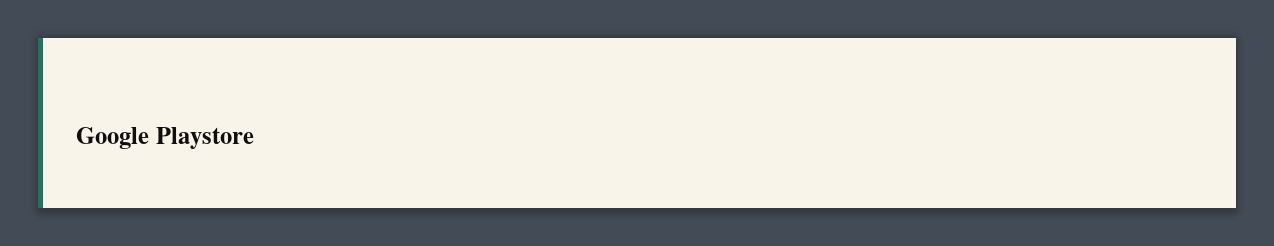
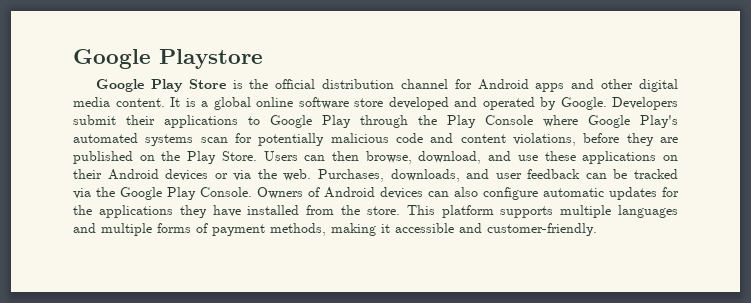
(254, 138) none -> [96,79,678,92] [73,97,678,110] [73,115,678,128] [73,133,678,146] [73,151,678,164] [73,169,678,182] [73,187,679,200] [73,205,678,218] [73,223,597,236] // Google Play Store is the official distribution channel for Android apps and other digital media content. It is a global online software store developed and operated by Google. Developers submit their applications to Google Play through the Play Console where Google Play's automated systems scan for potentially malicious code and content violations, before they are published on the Play Store. Users can then browse, download, and use these applications on their Android devices or via the web. Purchases, downloads, and user feedback can be tracked via the Google Play Console. Owners of Android devices can also configure automatic updates for the applications they have installed from the store. This platform supports multiple languages and multiple forms of payment methods, making it accessible and customer-friendly.

